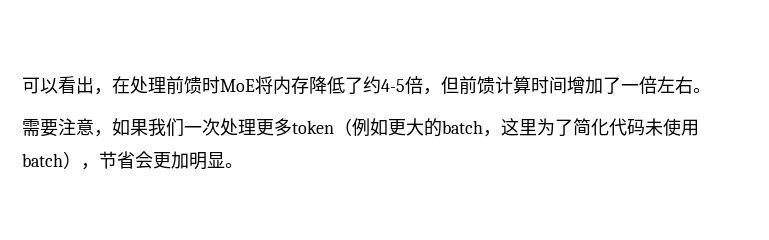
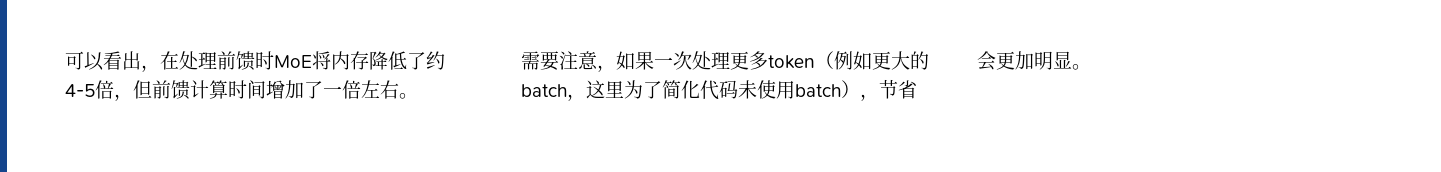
[148,118,184,137] 我们 -> (654, 60) none

